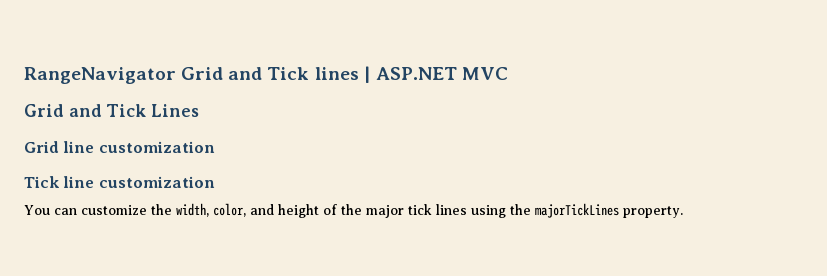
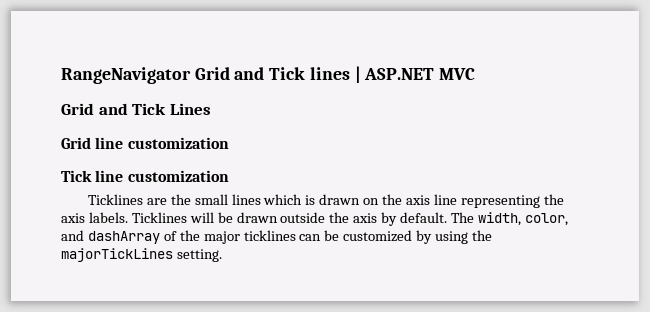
[24,204,172,215] You can customize the -> [87,194,564,208] [61,212,475,226] Ticklines are the small lines which is drawn on the axis line representing the axis labels. Ticklines will be drawn outside the axis by default. The
[278,204,319,218] height -> [87,231,160,244] dashArray
[408,204,467,215] tick lines -> [243,230,433,244] ticklines can be customized by
[623,206,683,218] property. -> [176,249,222,262] setting.

